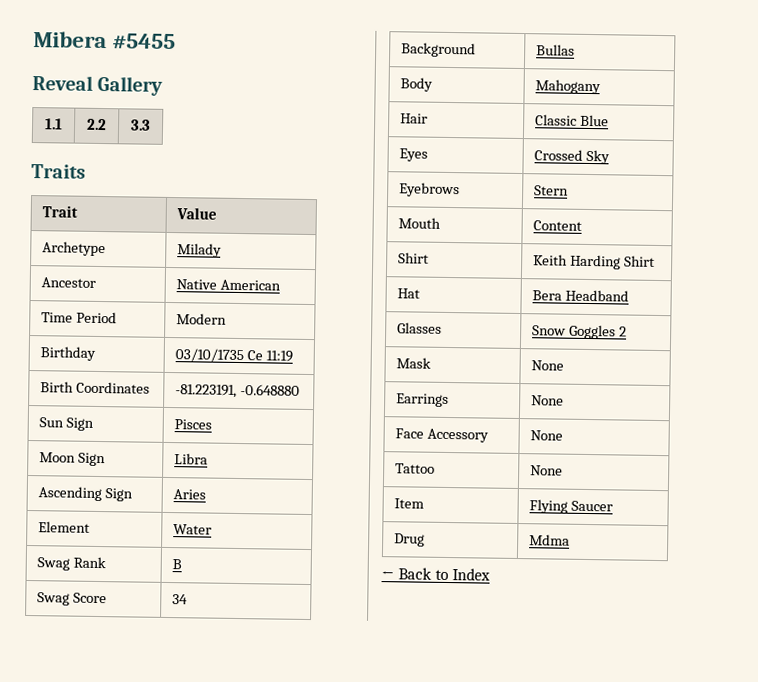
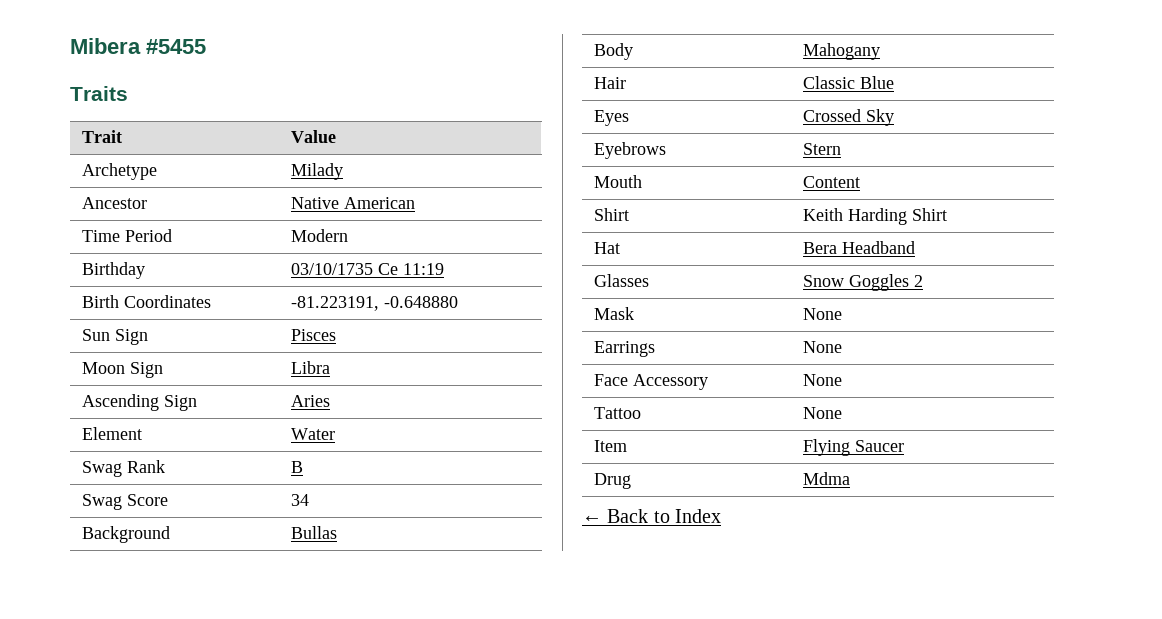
[32,75,164,96] [44,118,63,130] [86,118,107,131] [130,119,151,131] // Reveal Gallery // 1.1 | 2.2 | 3.3 -> (206, 46) none

